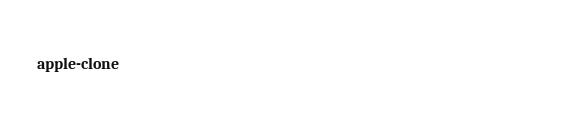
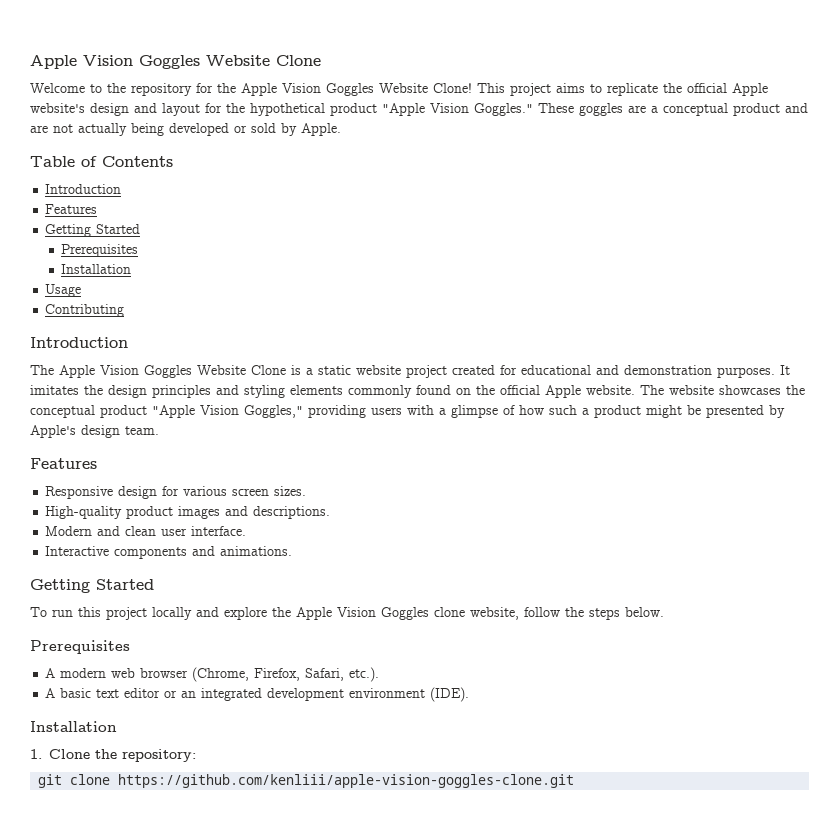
[37,57,119,72] apple-clone -> [30,55,321,69] [30,83,768,96] [30,103,808,116] [30,123,341,136] [30,156,173,167] [45,184,122,194] [45,204,98,214] [45,224,141,237] [61,244,139,257] [61,264,132,274] [45,284,82,297] [45,304,125,317] [30,337,128,348] [30,365,790,378] [30,385,805,398] [30,405,785,418] [30,425,159,438] [30,458,97,469] [45,486,307,499] [45,506,331,519] [45,526,247,536] [45,546,293,559] [30,579,154,593] [30,607,664,620] [30,640,130,654] [45,667,380,682] [45,687,470,702] [30,721,117,732] [30,749,196,762] [38,774,575,788] Apple Vision Goggles Website Clone // Welcome to the repository for the Apple Vision Goggles Website Clone! This project aims to replicate the official Apple website's design and layout for the hypothetical product "Apple Vision Goggles." These goggles are a conceptual product and are not actually being developed or sold by Apple. // Table of Contents // Introduction // Features // Getting Started // Prerequisites // Installation // Usage // Contributing // Introduction // The Apple Vision Goggles Website Clone is a static website project created for educational and demonstration purposes. It imitates the design principles and styling elements commonly found on the official Apple website. The website showcases the conceptual product "Apple Vision Goggles," providing users with a glimpse of how such a product might be presented by Apple's design team. // Features // Responsive design for various screen sizes. // High-quality product images and descriptions. // Modern and clean user interface. // Interactive components and animations. // Getting Started // To run this project locally and explore the Apple Vision Goggles clone website, follow the steps below. // Prerequisites // A modern web browser (Chrome, Firefox, Safari, etc.). // A basic text editor or an integrated development environment (IDE). // Installation // 1. Clone the repository: // git clone https://github.com/kenliii/apple-vision-goggles-clone.git

